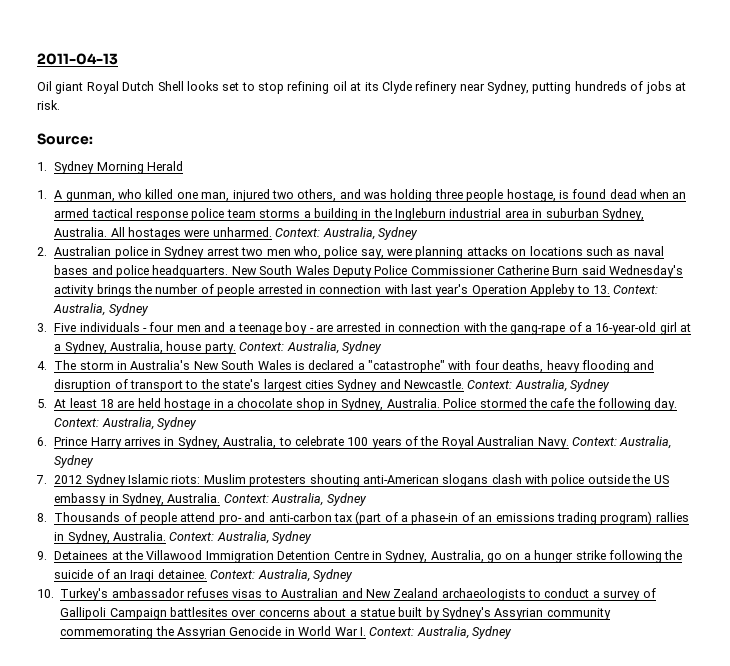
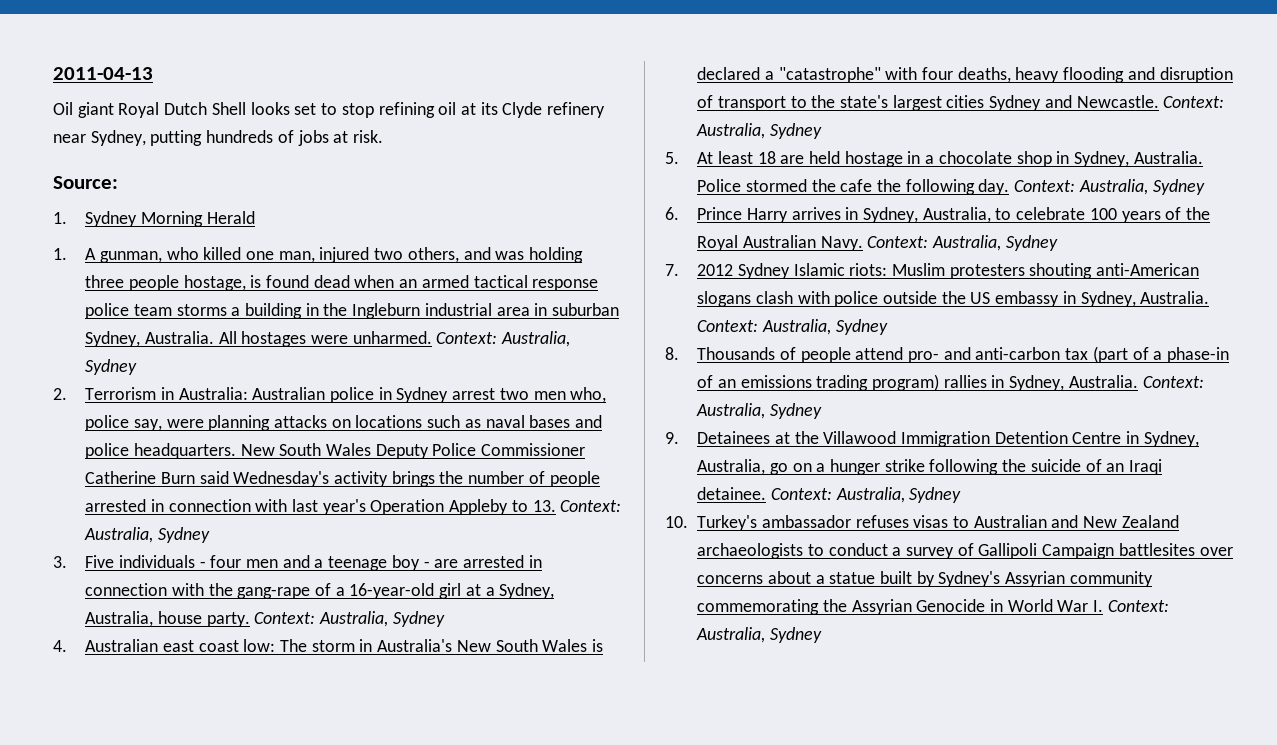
(47, 251) none -> [85,387,248,400] Terrorism in Australia:
(47, 365) none -> [85,639,276,652] Australian east coast low:

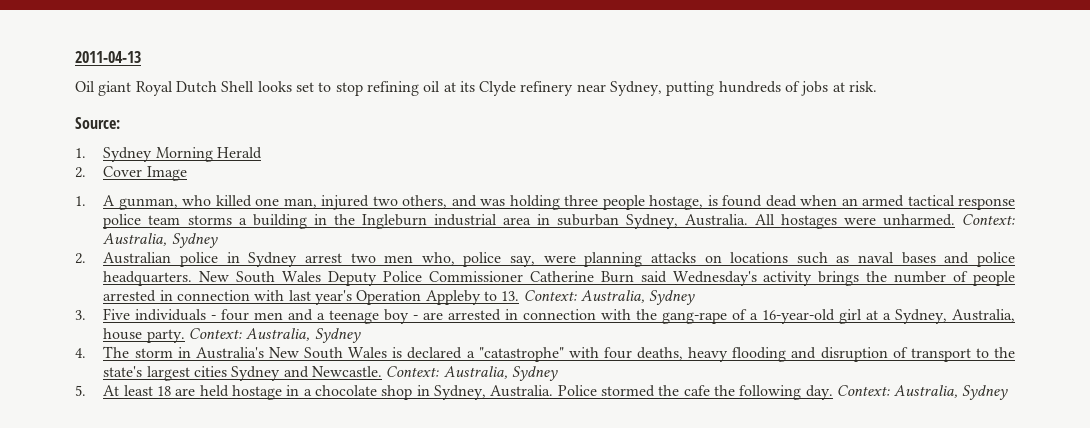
(255, 217) none -> [75,166,187,181] // 2. Cover Image
[85,387,248,400] Terrorism in Australia: -> (86, 258) none
[85,639,276,652] Australian east coast low: -> (86, 353) none
[665,207,1211,223] [697,235,1058,251] [665,263,1200,279] [697,291,1210,307] [697,319,888,335] [665,346,1230,363] [697,374,1204,391] [696,403,822,419] [665,431,1199,447] [697,459,1163,475] [697,487,962,503] [665,515,1179,531] [697,543,1233,559] [697,571,1153,587] [697,599,1169,615] [696,627,822,643] // 6. Prince Harry arrives in Sydney, Australia, to celebrate 100 years of the Royal Australian Navy. Context: Australia, Sydney // 7. 2012 Sydney Islamic riots: Muslim protesters shouting anti-American slogans clash with police outside the US embassy in Sydney, Australia. Context: Australia, Sydney // 8. Thousands of people attend pro- and anti-carbon tax (part of a phase-in of an emissions trading program) rallies in Sydney, Australia. Context: Australia, Sydney // 9. Detainees at the Villawood Immigration Detention Centre in Sydney, Australia, go on a hunger strike following the suicide of an Iraqi detainee. Context: Australia, Sydney // 10. Turkey's ambassador refuses visas to Australian and New Zealand archaeologists to conduct a survey of Gallipoli Campaign battlesites over concerns about a statue built by Sydney's Assyrian community commemorating the Assyrian Genocide in World War I. Context: Australia, Sydney -> (1009, 392) none

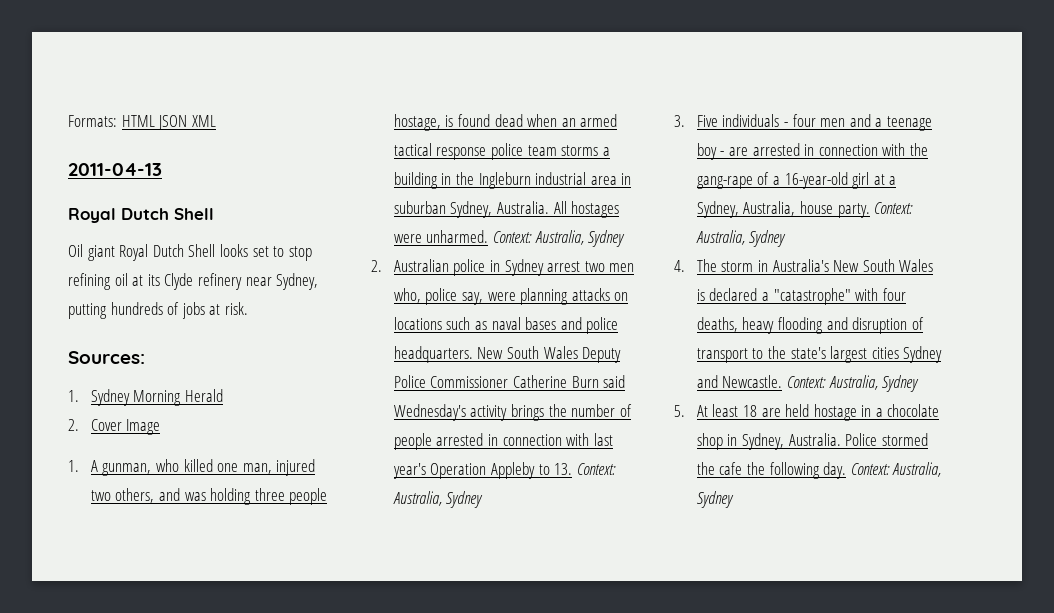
[75,51,141,63] 2011-04-13 -> [68,115,216,130] [68,163,162,176] [68,208,214,223] Formats: HTML JSON XML // 2011-04-13 // Royal Dutch Shell
[75,117,120,129] Source: -> [68,351,145,364] Sources:

